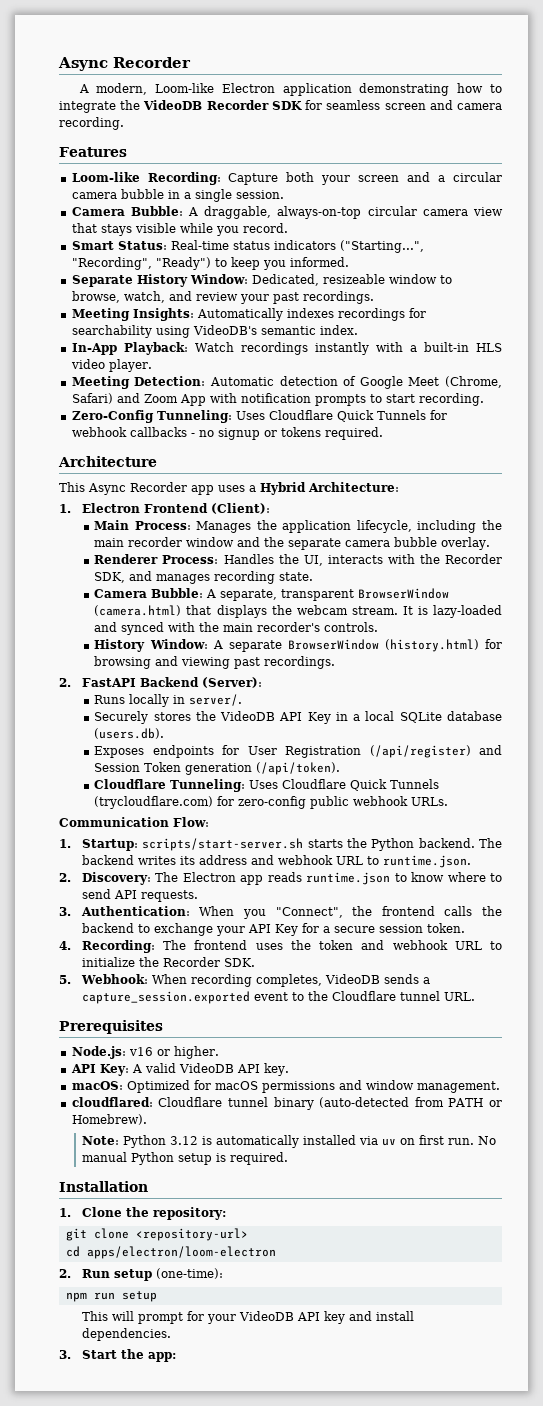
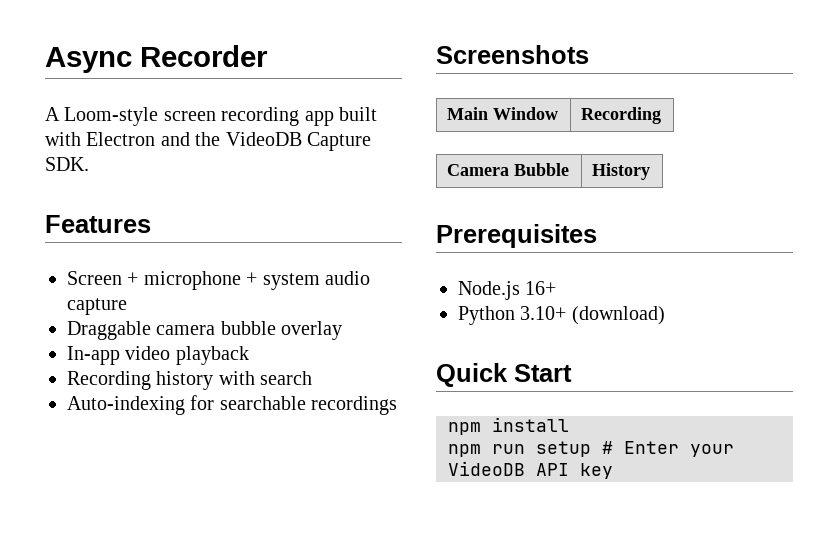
[96,83,503,96] [59,100,503,113] [59,117,124,130] [59,147,127,157] [71,172,502,185] [71,189,284,202] [71,206,503,219] [71,223,288,236] [71,240,424,253] [71,257,349,270] [71,274,452,287] [71,291,374,304] [71,308,426,321] [71,325,358,338] [71,342,502,355] [70,359,152,372] [71,376,502,389] [71,393,484,406] [71,410,447,423] [71,427,383,440] [58,456,157,467] [59,482,399,495] [59,503,270,514] [94,520,502,533] [94,537,491,550] [94,554,503,566] [94,571,314,584] [94,588,450,601] [94,605,503,618] [94,622,379,635] [94,639,502,652] [94,656,336,669] [59,677,262,688] [94,694,243,707] [94,711,502,724] [94,728,165,739] [94,745,503,758] [94,762,341,775] [94,779,440,792] [94,796,449,809] [59,817,209,827] [59,838,502,851] [81,855,471,868] [59,872,502,885] [81,889,198,902] [59,906,502,919] [81,923,465,936] [59,940,502,953] [81,957,255,967] [59,974,430,987] [81,991,475,1004] [59,1020,163,1034] [71,1046,219,1059] [70,1063,289,1076] [71,1080,500,1093] [71,1097,503,1110] [71,1114,147,1125] [81,1135,496,1148] [81,1152,288,1165] [59,1181,148,1192] [59,1207,226,1220] [65,1228,248,1241] [65,1246,276,1259] [59,1268,223,1281] [65,1291,157,1302] [81,1311,414,1324] [81,1328,171,1341] [59,1349,176,1362] modern, Loom-like Electron application demonstrating how to integrate the VideoDB Recorder SDK for seamless screen and camera recording. // Features // Loom-like Recording: Capture both your screen and a circular camera bubble in a single session. // Camera Bubble: A draggable, always-on-top circular camera view that stays visible while you record. // Smart Status: Real-time status indicators ("Starting...", "Recording", "Ready") to keep you informed. // Separate History Window: Dedicated, resizeable window to browse, watch, and review your past recordings. // Meeting Insights: Automatically indexes recordings for searchability using VideoDB's semantic index. // In-App Playback: Watch recordings instantly with a built-in HLS video player. // Meeting Detection: Automatic detection of Google Meet (Chrome, Safari) and Zoom App with notification prompts to start recording. // Zero-Config Tunneling: Uses Cloudflare Quick Tunnels for webhook callbacks - no signup or tokens required. // Architecture // This Async Recorder app uses a Hybrid Architecture: // 1. Electron Frontend (Client): // Main Process: Manages the application lifecycle, including the main recorder window and the separate camera bubble overlay. // Renderer Process: Handles the UI, interacts with the Recorder SDK, and manages recording state. // Camera Bubble: A separate, transparent BrowserWindow (camera.html) that displays the webcam stream. It is lazy-loaded and synced with the main recorder's controls. // History Window: A separate BrowserWindow (history.html) for browsing and viewing past recordings. // 2. FastAPI Backend (Server): // Runs locally in server/. // Securely stores the VideoDB API Key in a local SQLite database (users.db). // Exposes endpoints for User Registration (/api/register) and Session Token generation (/api/token). // Cloudflare Tunneling: Uses Cloudflare Quick Tunnels (trycloudflare.com) for zero-config public webhook URLs. // Communication Flow: // 1. Startup: scripts/start-server.sh starts the Python backend. The backend writes its address and webhook URL to runtime.json. // 2. Discovery: The Electron app reads runtime.json to know where to send API requests. // 3. Authentication: When you "Connect", the frontend calls the backend to exchange your API Key for a secure session token. // 4. Recording: The frontend uses the token and webhook URL to initialize the Recorder SDK. // 5. Webhook: When recording completes, VideoDB sends a capture_session.exported event to the Cloudflare tunnel URL. // Prerequisites // Node.js: v16 or higher. // API Key: A valid VideoDB API key. // macOS: Optimized for macOS permissions and window management. // cloudflared: Cloudflare tunnel binary (auto-detected from PATH or Homebrew). // Note: Python 3.12 is automatically installed via uv on first run. No manual Python setup is required. // Installation // 1. Clone the repository: // git clone <repository-url> // cd apps/electron/loom-electron // 2. Run setup (one-time): // npm run setup // This will prompt for your VideoDB API key and install dependencies. // 3. Start the app: -> [64,107,377,126] [45,132,371,151] [45,157,89,171] [45,215,151,233] [67,271,370,290] [67,298,127,315] [67,321,343,340] [67,346,249,365] [67,371,313,390] [67,395,398,415] [436,45,589,64] [446,107,558,120] [580,107,661,124] [446,163,569,176] [591,163,650,180] [436,224,597,248] [458,281,557,300] [458,306,665,325] [436,363,572,387] [448,417,569,435] [448,441,734,457] [448,461,613,479] Loom-style screen recording app built with Electron and the VideoDB Capture SDK. // Features // Screen + microphone + system audio capture // Draggable camera bubble overlay // In-app video playback // Recording history with search // Auto-indexing for searchable recordings // Screenshots // Main Window | Recording // Camera Bubble | History // Prerequisites // Node.js 16+ // Python 3.10+ (download) // Quick Start // npm install // npm run setup # Enter your VideoDB API key

